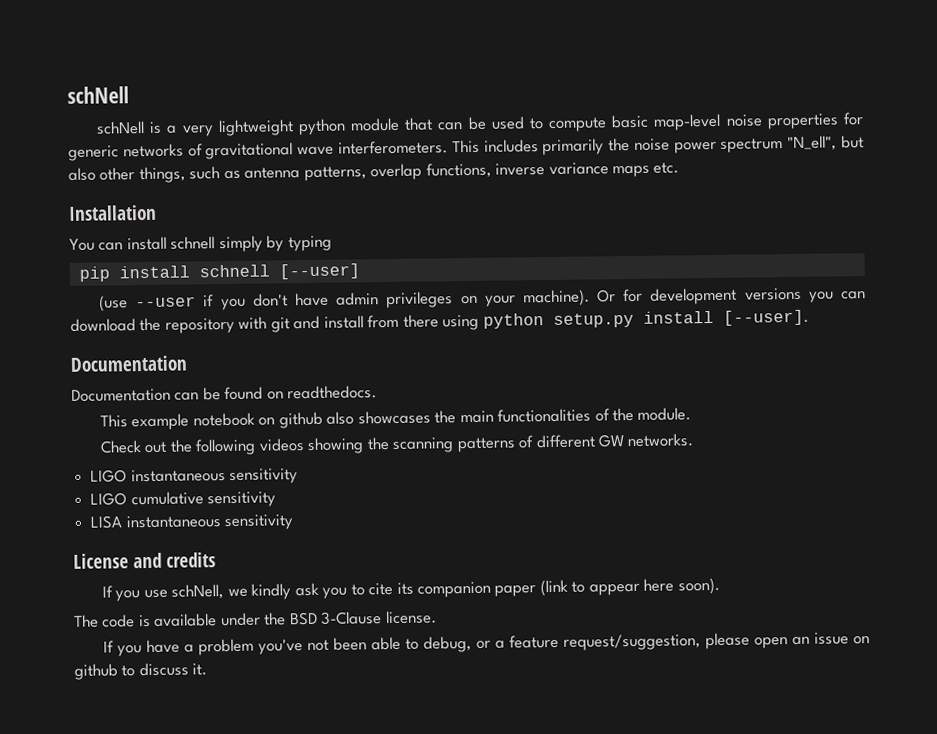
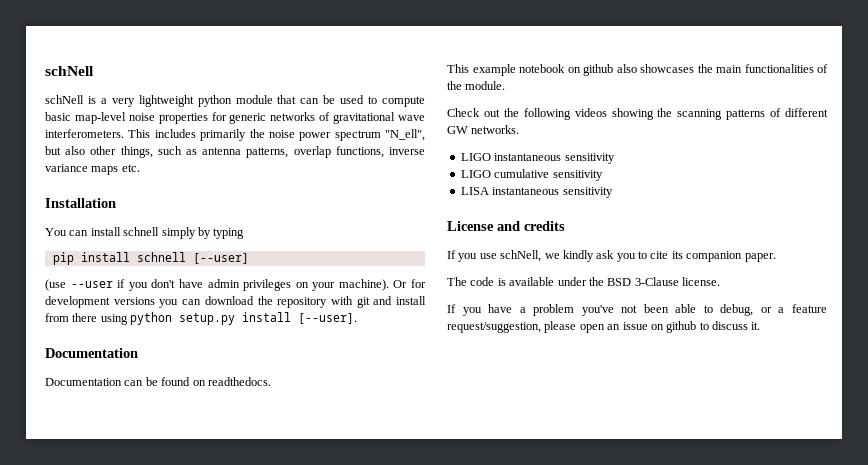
[494,577,720,597] paper (link to appear here soon). -> [744,253,776,262] paper.

